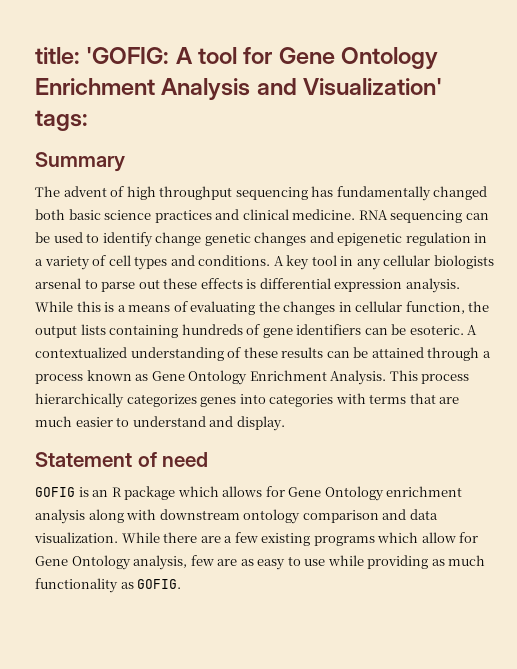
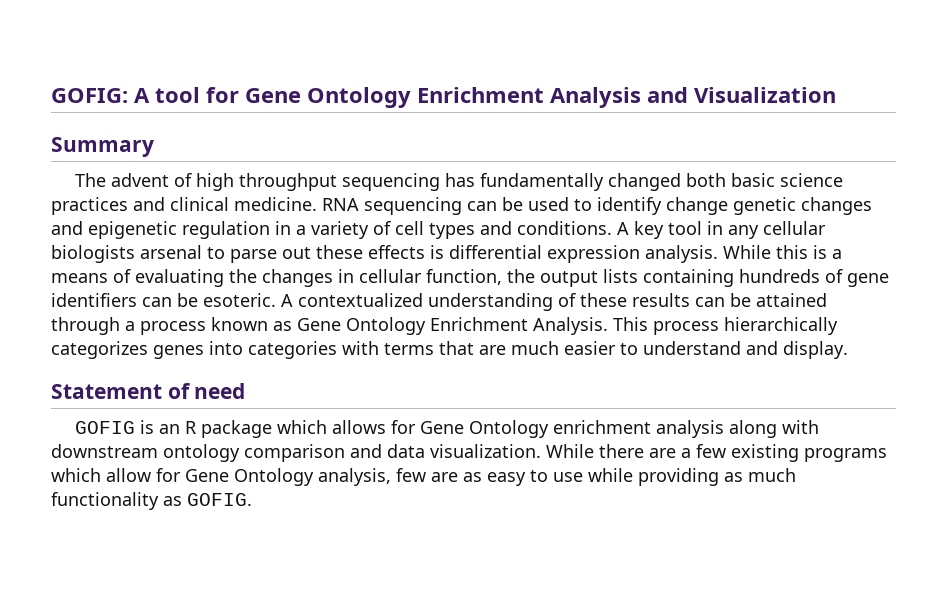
[35,47,170,64] title: 'GOFIG: -> [51,88,128,103] GOFIG:
[303,78,443,96] [35,110,88,131] Visualization' tags: -> [694,87,836,103] Visualization

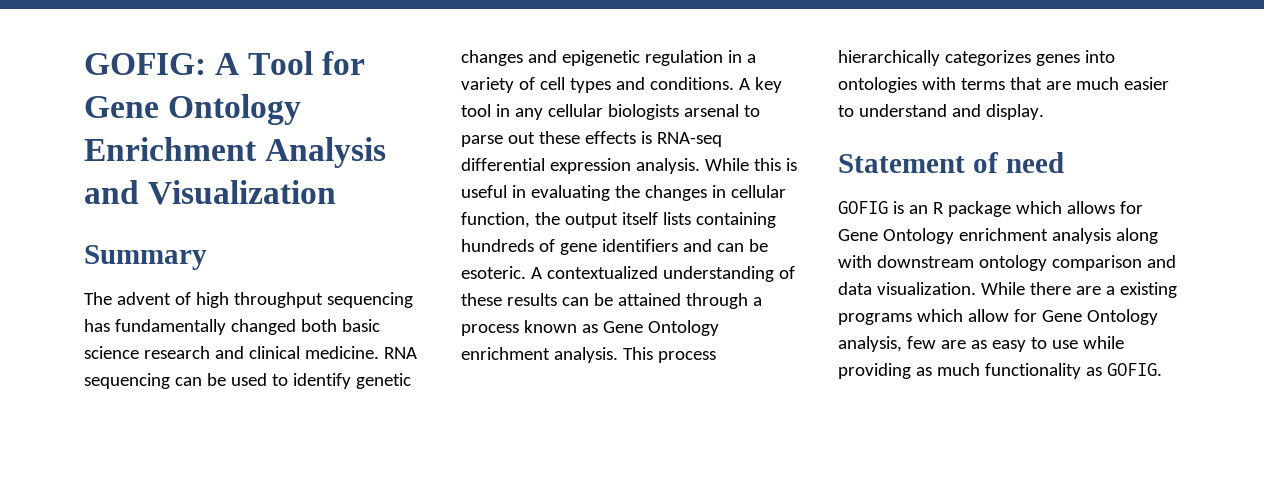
[155,87,200,103] tool -> [248,51,314,75] Tool
[51,197,128,215] practices -> [143,346,210,359] research
[666,197,728,215] change -> (351, 381) none
(444, 252) none -> [656,132,722,147] RNA-seq
[832,249,842,259] [51,269,131,283] a means of -> [461,185,526,198] useful in
(598, 279) none -> [621,212,658,225] itself
(137, 300) none -> [682,239,712,252] and
[430,317,608,335] Enrichment Analysis. -> [461,347,618,363] enrichment analysis.
[248,341,337,359] categories -> [838,77,917,93] ontologies
[696,444,726,458] few -> (1115, 290) none

